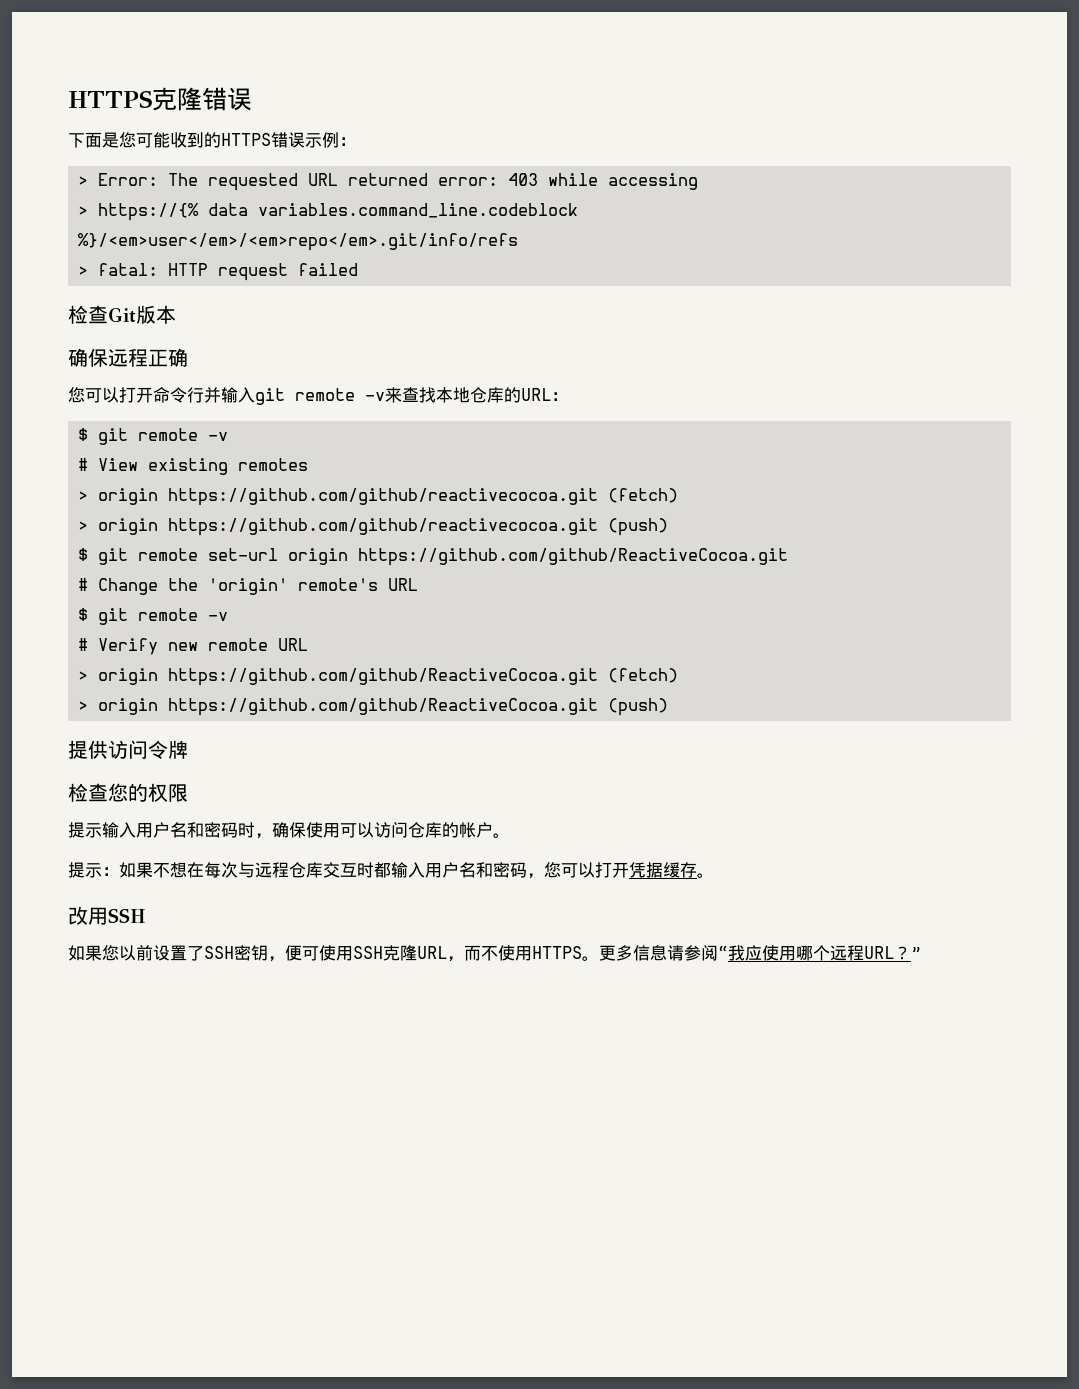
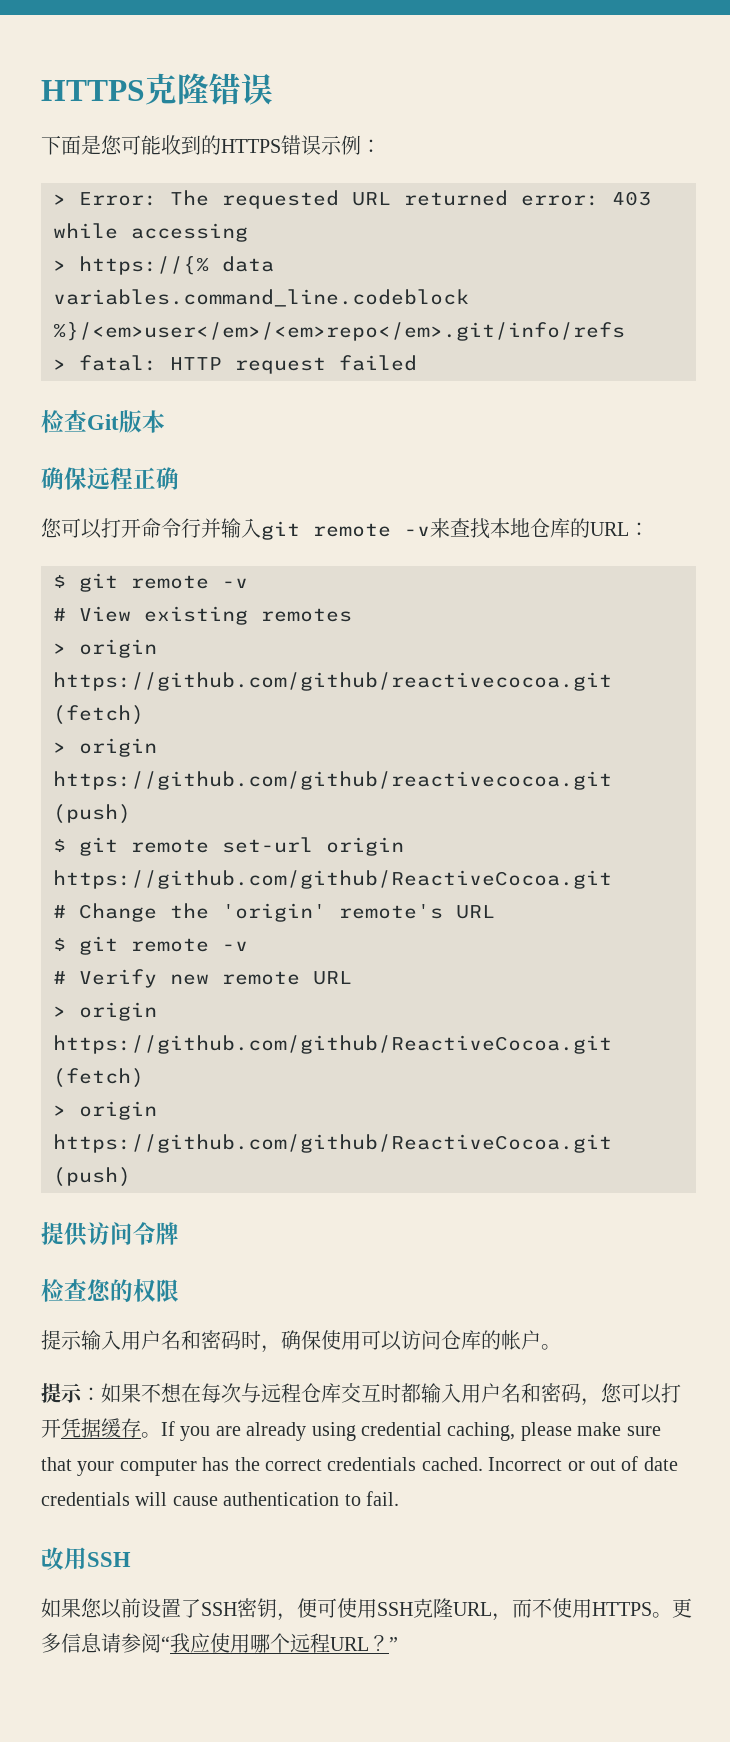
(714, 875) none -> [161,1421,661,1441] [41,1456,678,1476] [41,1491,399,1506] If you are already using credential caching, please make sure that your computer has the correct credentials cached. Incorrect or out of date credentials will cause authentication to fail.

